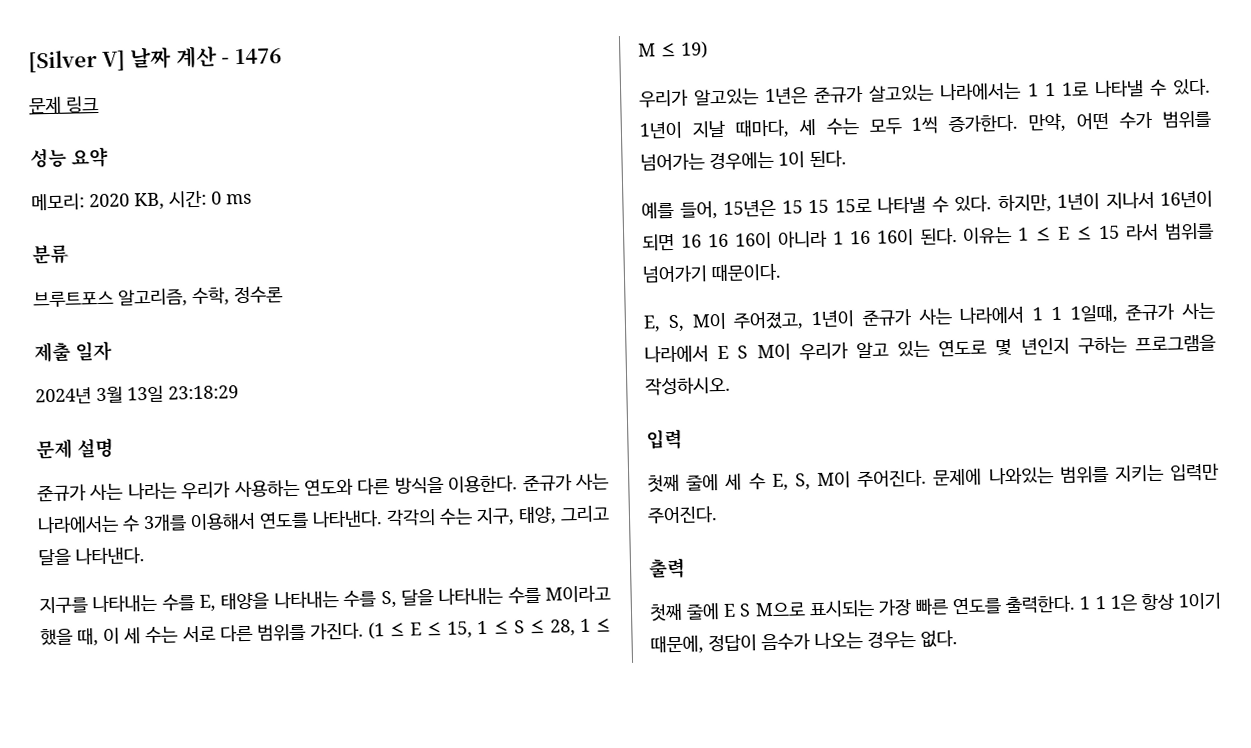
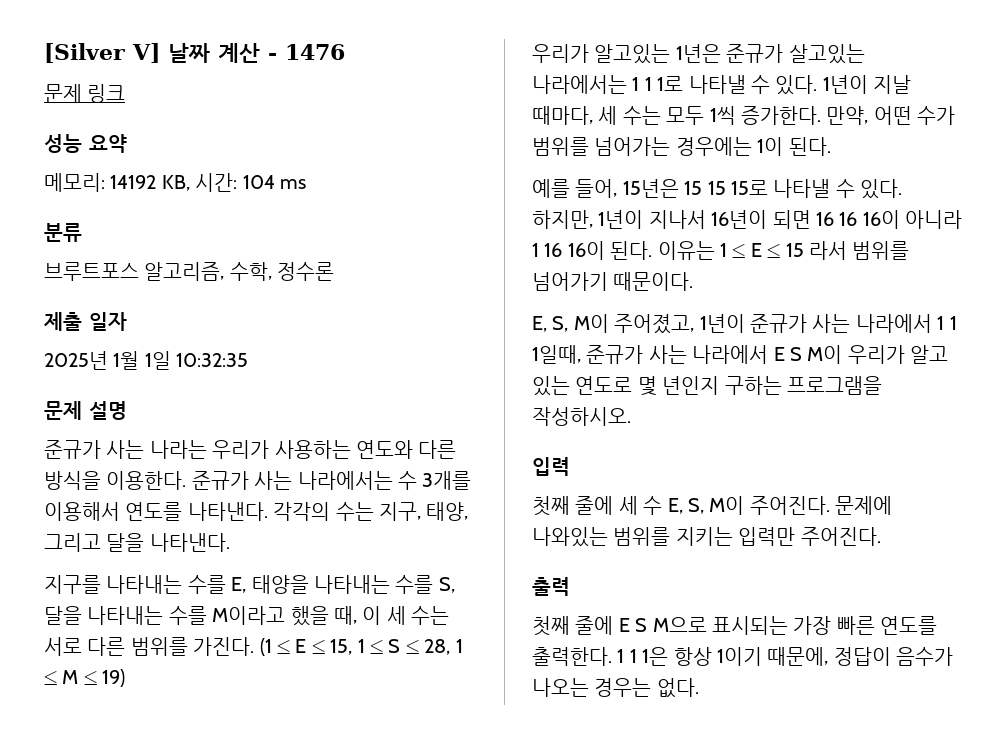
[89,193,130,208] 2020 -> [110,175,157,189] 14192
[211,191,222,205] 0 -> [242,175,275,189] 104
[35,385,239,405] 2024년 3월 13일 23:18:29 -> [44,351,249,370] 2025년 1월 1일 10:32:35

